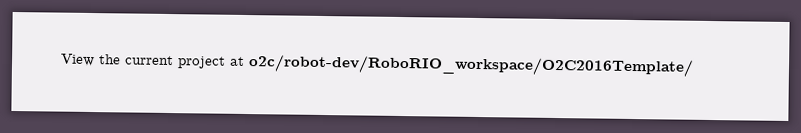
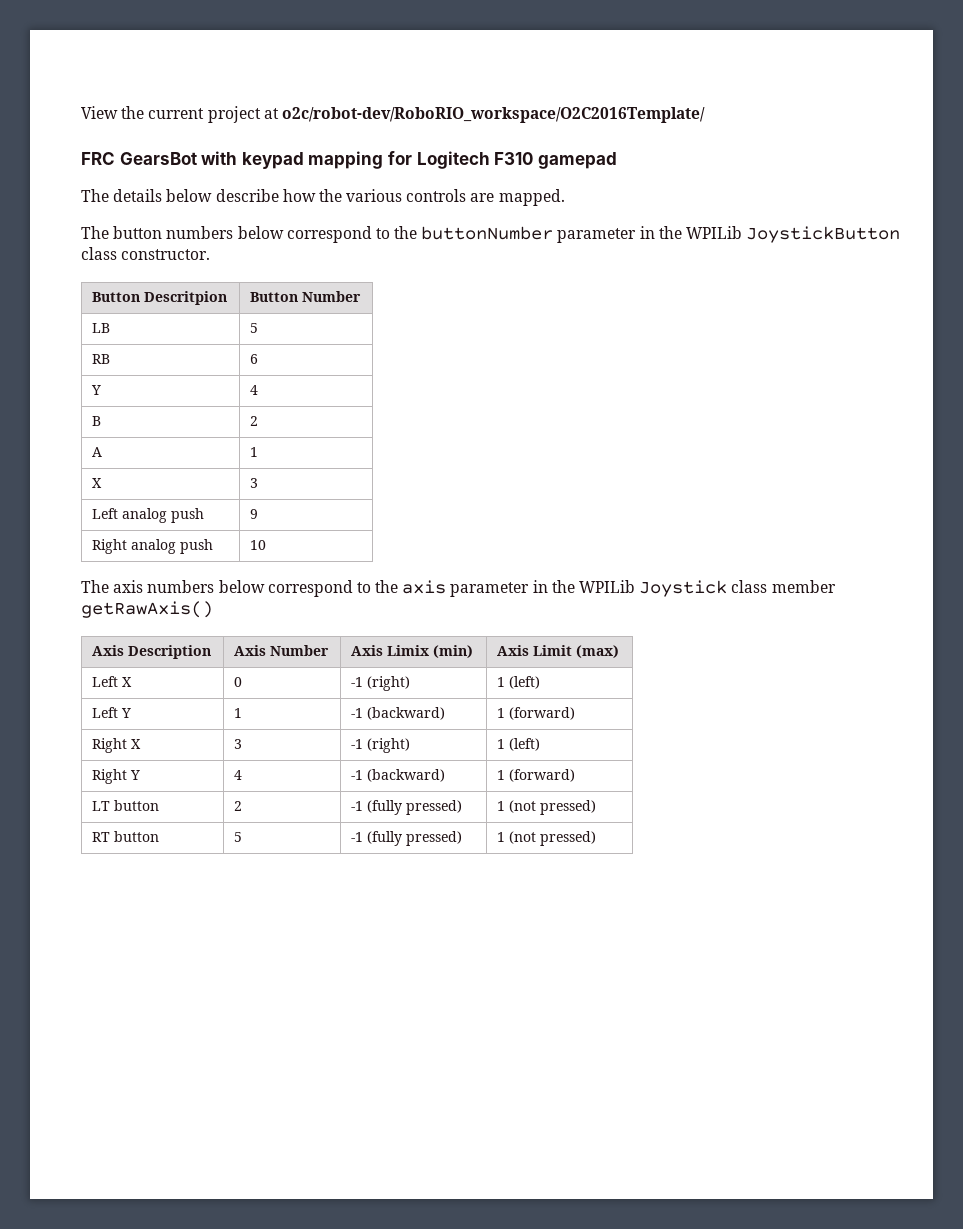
(694, 65) none -> [81,151,617,169] [81,189,565,206] [81,226,901,243] [81,247,211,260] [91,291,227,305] [249,291,361,302] [91,323,110,333] [249,323,258,333] [91,354,110,364] [249,354,258,364] [90,385,101,395] [249,385,258,395] [91,416,101,426] [249,416,258,426] [91,447,102,457] [249,447,258,457] [91,478,102,488] [249,478,258,488] [91,508,204,523] [249,509,258,519] [91,539,213,554] [249,540,266,550] [81,580,836,597] [81,601,213,618] [91,645,211,659] [233,645,329,656] [350,645,473,658] [496,645,619,658] [91,676,132,687] [233,677,242,687] [350,676,410,691] [496,676,540,689] [91,707,131,718] [233,708,242,718] [350,707,445,720] [496,707,575,720] [91,738,141,753] [233,739,242,749] [350,738,410,753] [496,738,540,751] [91,769,140,784] [233,770,242,780] [350,769,445,782] [496,769,575,782] [91,800,159,811] [233,801,242,811] [350,800,462,815] [496,800,596,815] [91,831,159,842] [233,832,242,842] [350,831,462,846] [496,831,596,846] // FRC GearsBot with keypad mapping for Logitech F310 gamepad // The details below describe how the various controls are mapped. // The button numbers below correspond to the buttonNumber parameter in the WPILib JoystickButton class constructor. // Button Descritpion | Button Number // LB | 5 // RB | 6 // Y | 4 // B | 2 // A | 1 // X | 3 // Left analog push | 9 // Right analog push | 10 // The axis numbers below correspond to the axis parameter in the WPILib Joystick class member getRawAxis() // Axis Description | Axis Number | Axis Limix (min) | Axis Limit (max) // Left X | 0 | -1 (right) | 1 (left) // Left Y | 1 | -1 (backward) | 1 (forward) // Right X | 3 | -1 (right) | 1 (left) // Right Y | 4 | -1 (backward) | 1 (forward) // LT button | 2 | -1 (fully pressed) | 1 (not pressed) // RT button | 5 | -1 (fully pressed) | 1 (not pressed)

